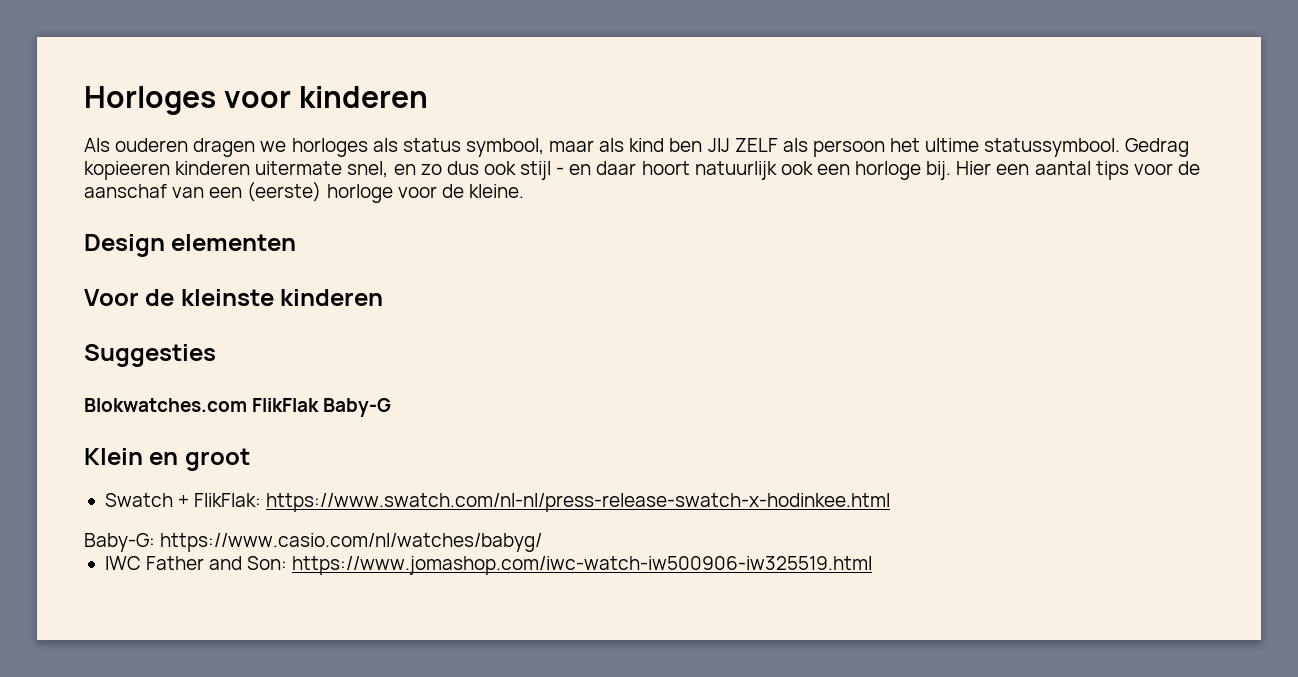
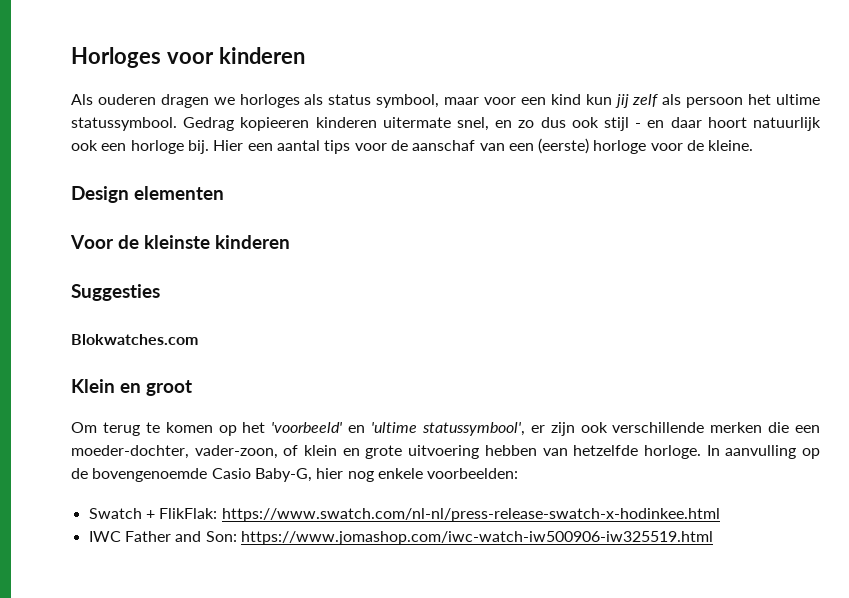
[599,138,778,152] als kind ben JIJ ZELF -> [484,94,659,108] voor een kind kun jij zelf
[252,398,392,417] FlikFlak Baby-G -> (198, 339) none
(250, 459) none -> [71,422,820,436] [71,445,821,459] [71,468,519,482] // Om terug te komen op het 'voorbeeld' en 'ultime statussymbool', er zijn ook verschillende merken die een moeder-dochter, vader-zoon, of klein en grote uitvoering hebben van hetzelfde horloge. In aanvulling op de bovengenoemde Casio Baby-G, hier nog enkele voorbeelden:
[84,533,543,552] // Baby-G: https://www.casio.com/nl/watches/babyg/ -> (720, 515) none

